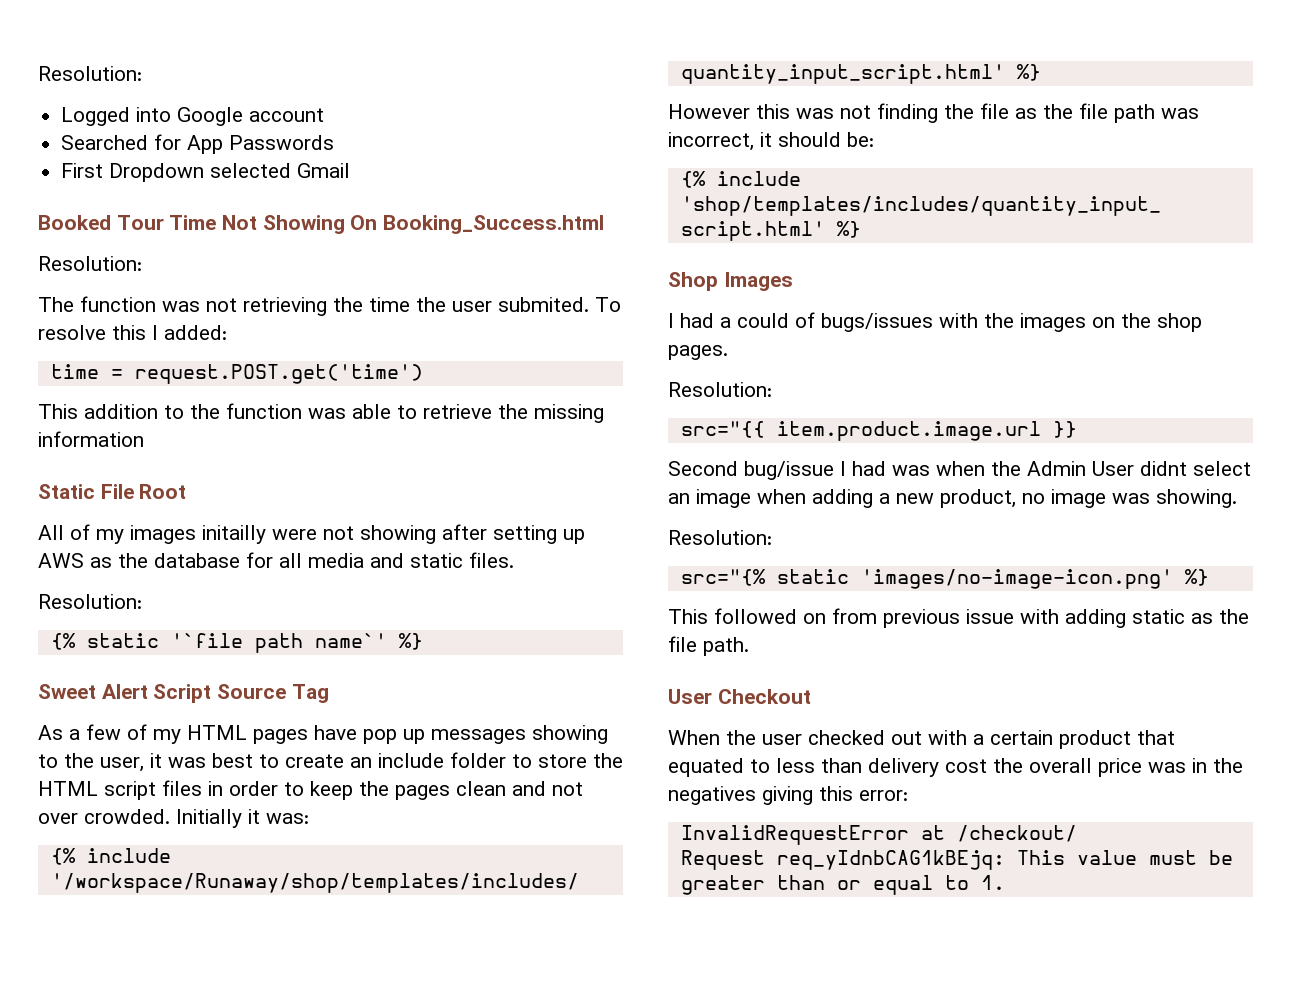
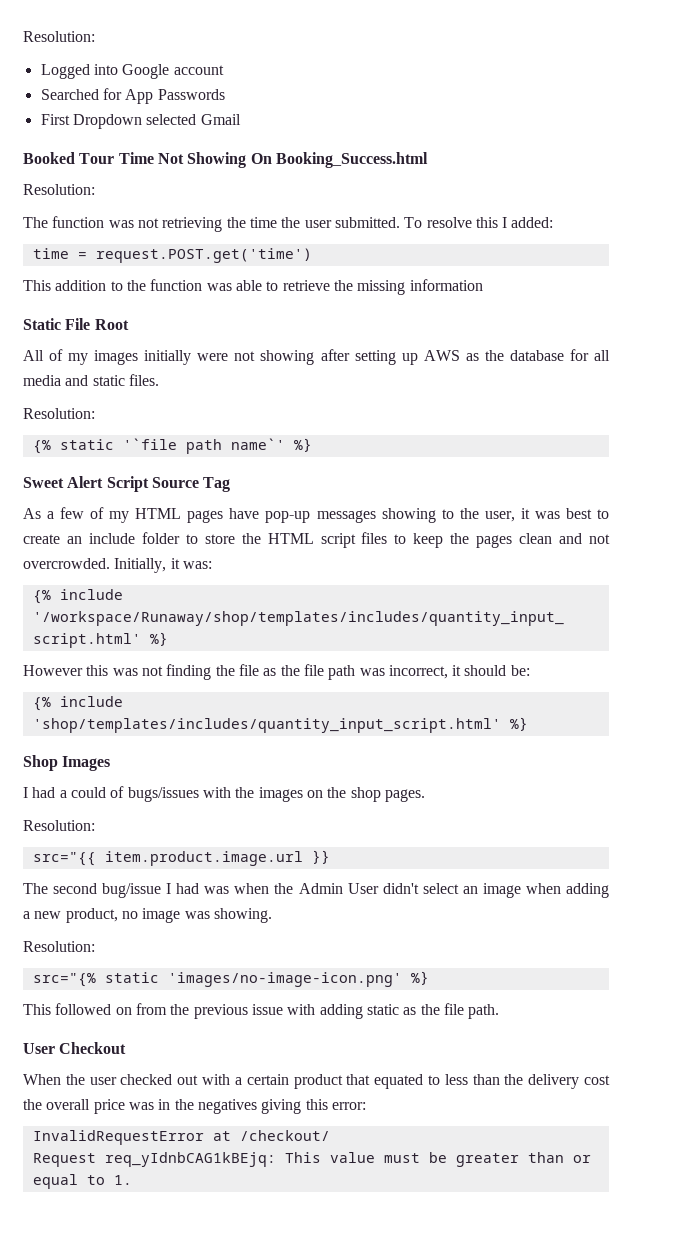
[498,297,589,312] submited. -> [334,217,400,228] submitted.
[202,525,266,544] initailly -> [144,350,192,365] initially
[363,729,425,744] pop up -> [265,511,311,523] pop-up
[208,781,278,796] in order -> (388, 538) none
[38,809,242,828] over crowded. Initially -> [23,558,167,573] overcrowded. Initially,
[668,461,738,476] Second -> [23,883,98,894] The second
[1140,461,1187,476] didnt -> [382,883,419,894] didn't
(877, 616) none -> [170,1004,190,1015] the
(862, 765) none -> [504,1074,524,1085] the

